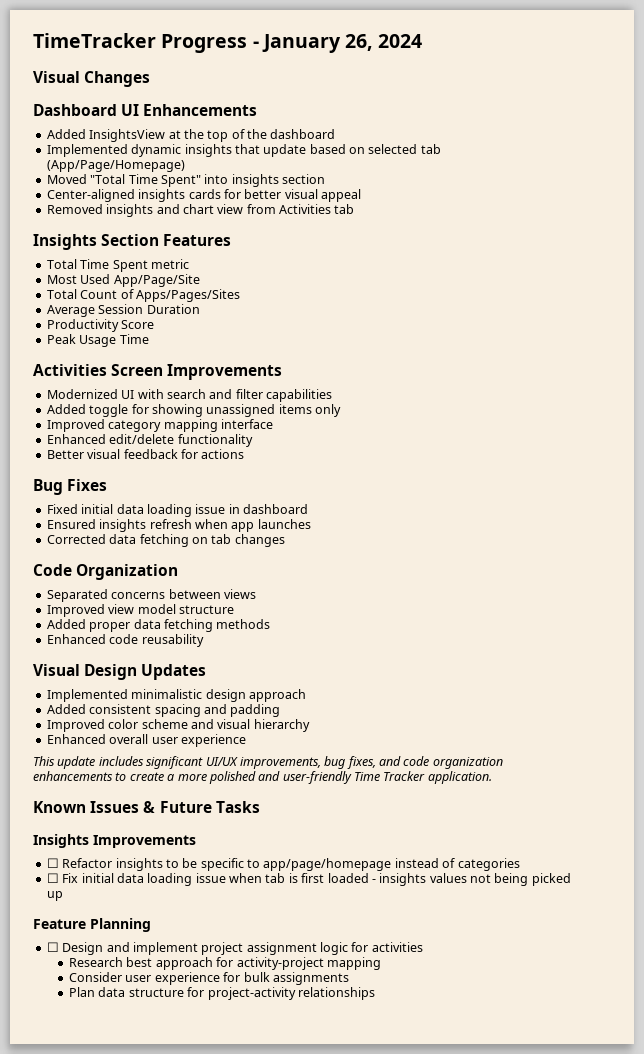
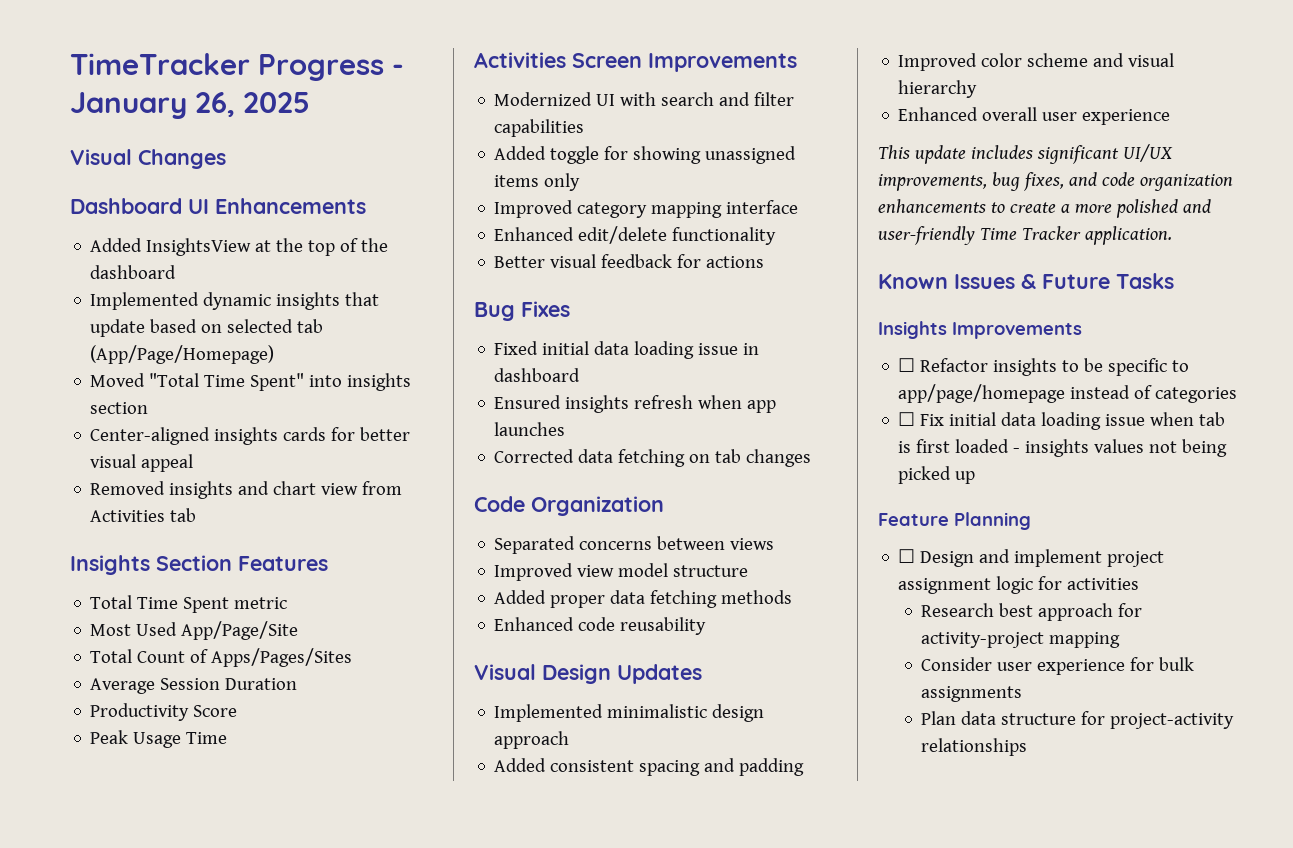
[378,34,423,48] 2024 -> [243,92,310,113] 2025

